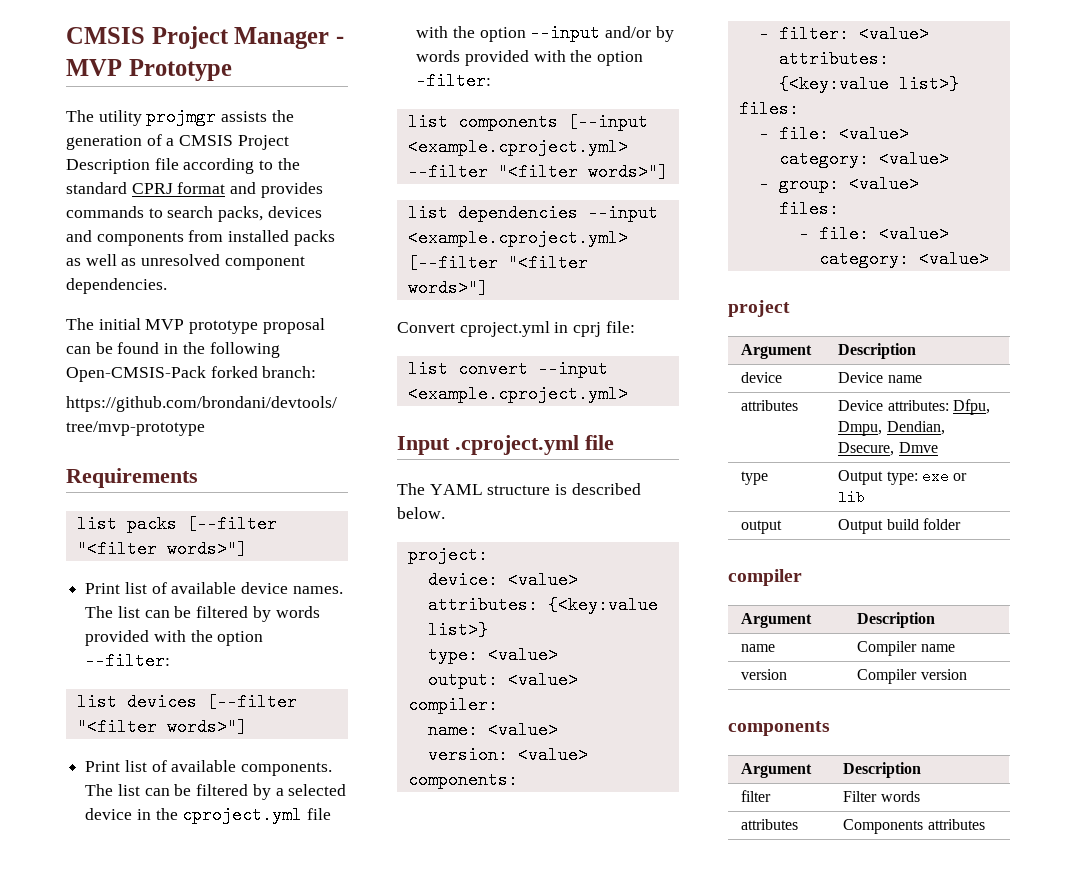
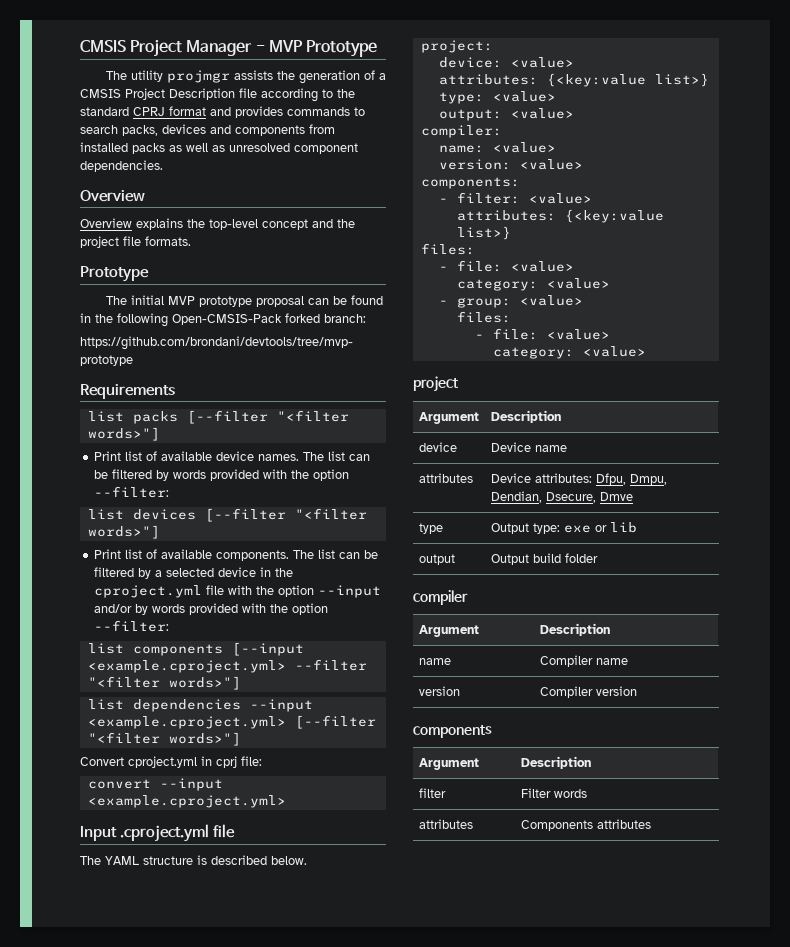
(167, 286) none -> [80,190,145,202] [80,218,355,230] [80,236,191,248] [80,266,149,282] // Overview // Overview explains the top-level concept and the project file formats. // Prototype
[416,72,492,90] -filter: -> [94,620,170,632] --filter:
[407,360,448,378] list -> (262, 761) none

